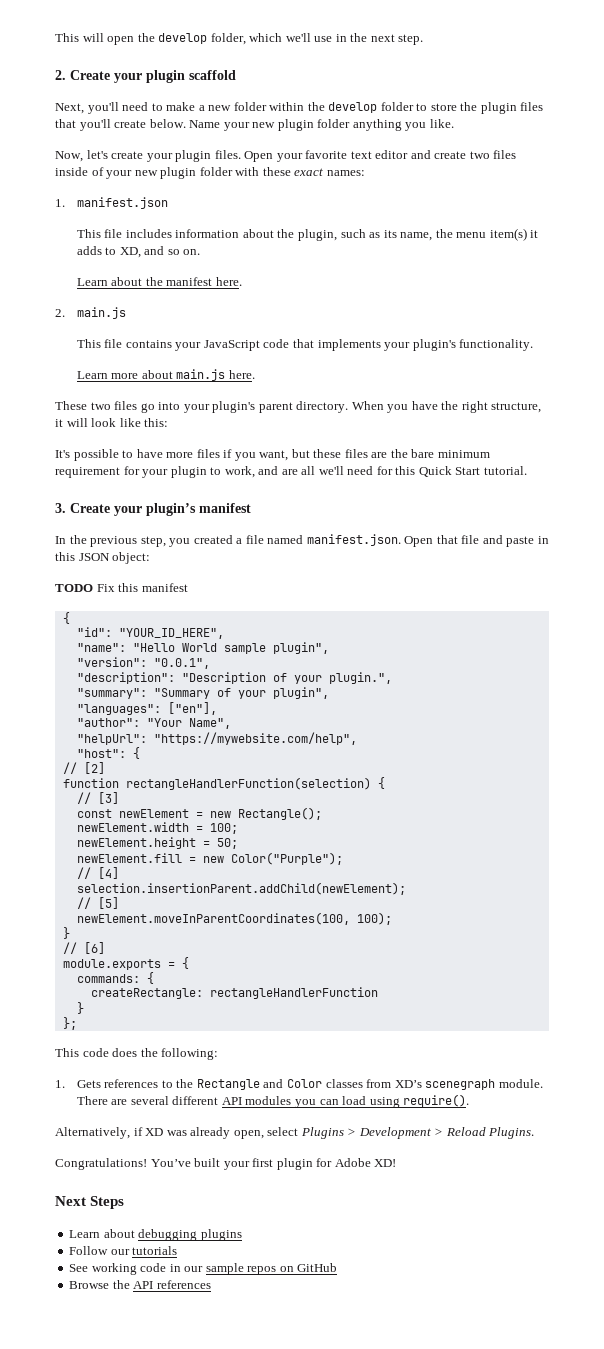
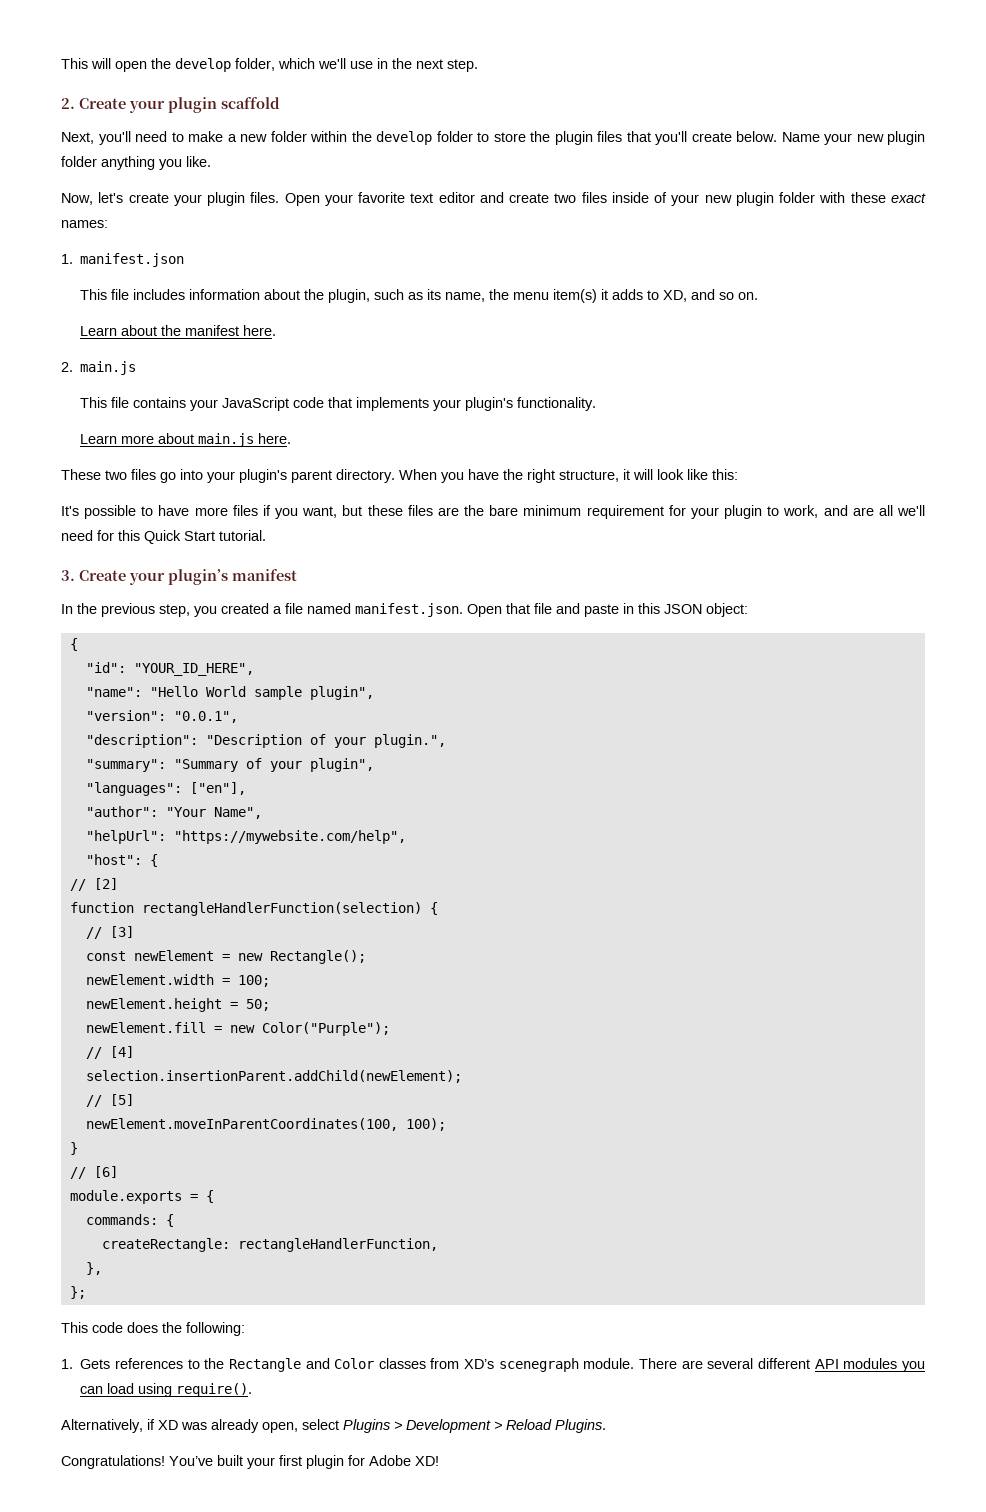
[55,583,188,592] // TODO Fix this manifest -> (748, 610) none
[209,987,378,999] [76,1002,84,1014] rectangleHandlerFunction // } -> [237,1238,438,1252] [85,1262,102,1275] rectangleHandlerFunction, // },
[55,1196,125,1209] [69,1229,242,1241] [69,1246,178,1255] [69,1263,338,1275] [69,1280,211,1289] // Next Steps // Learn about debugging plugins // Follow our tutorials // See working code in our sample repos on GitHub // Browse the API references -> (439, 1461) none

